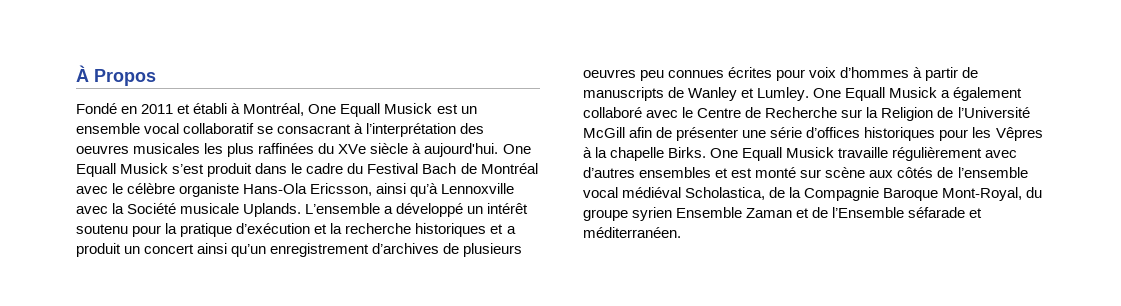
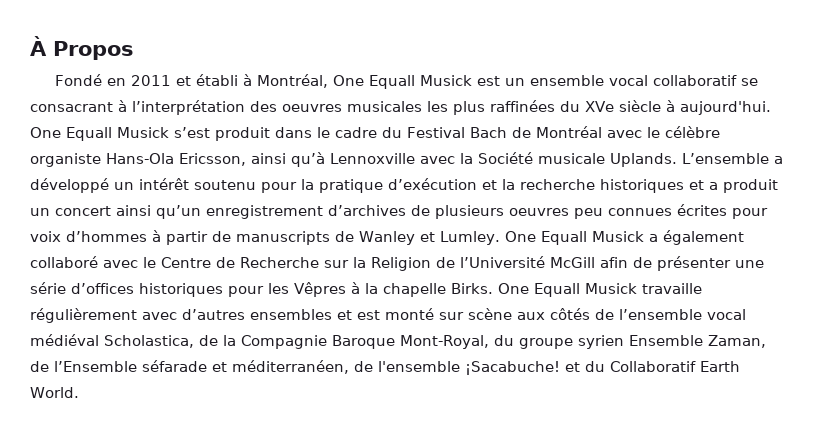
[746,208,810,218] Zaman et -> [708,335,766,348] Zaman,
[583,227,681,238] méditerranéen. -> [232,360,740,375] [30,387,79,398] méditerranéen, de l'ensemble ¡Sacabuche! et du Collaboratif Earth World.

